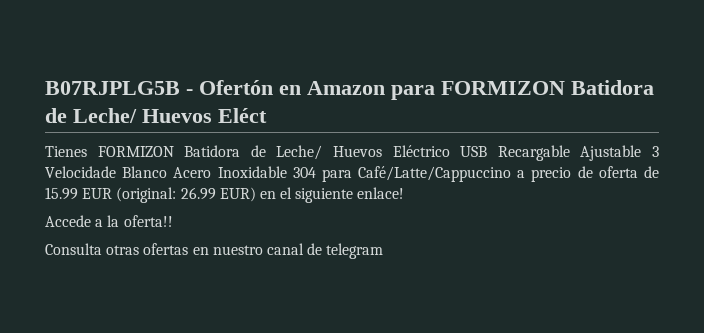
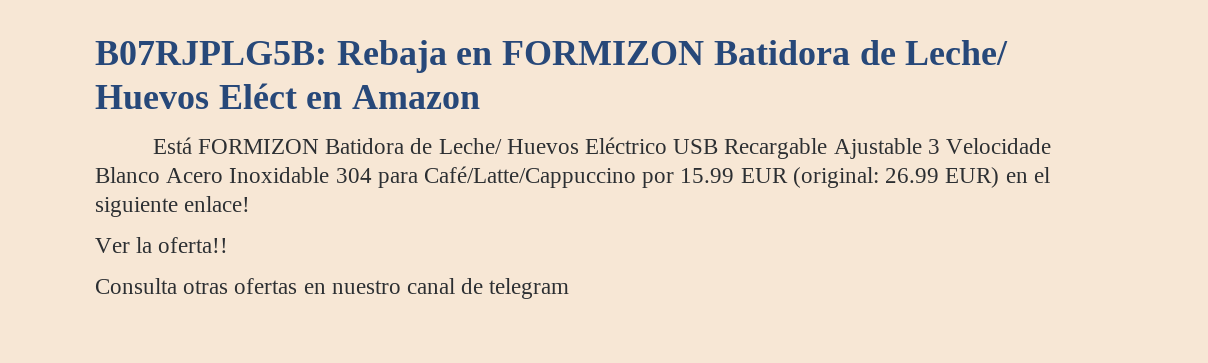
[45,80,435,100] B07RJPLG5B - Ofertón en Amazon para -> [95,40,493,73] B07RJPLG5B: Rebaja en
[45,146,87,157] // Tienes -> [306,85,481,109] [152,137,192,154] en Amazon // Está
[517,166,659,182] a precio de oferta de -> [642,172,675,188] por
[45,215,104,227] Accede a -> [95,238,130,253] Ver

